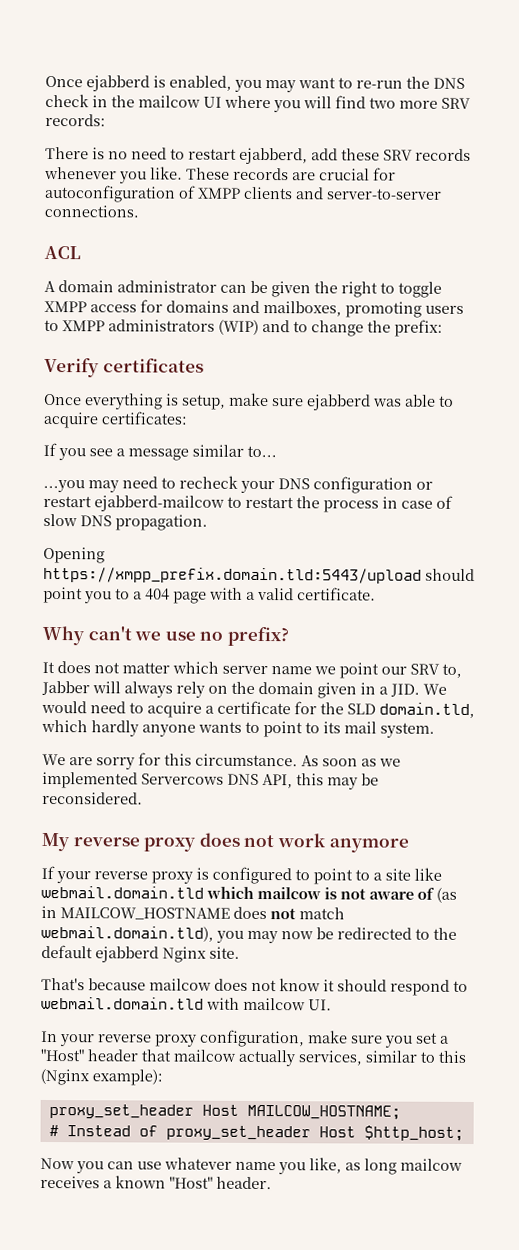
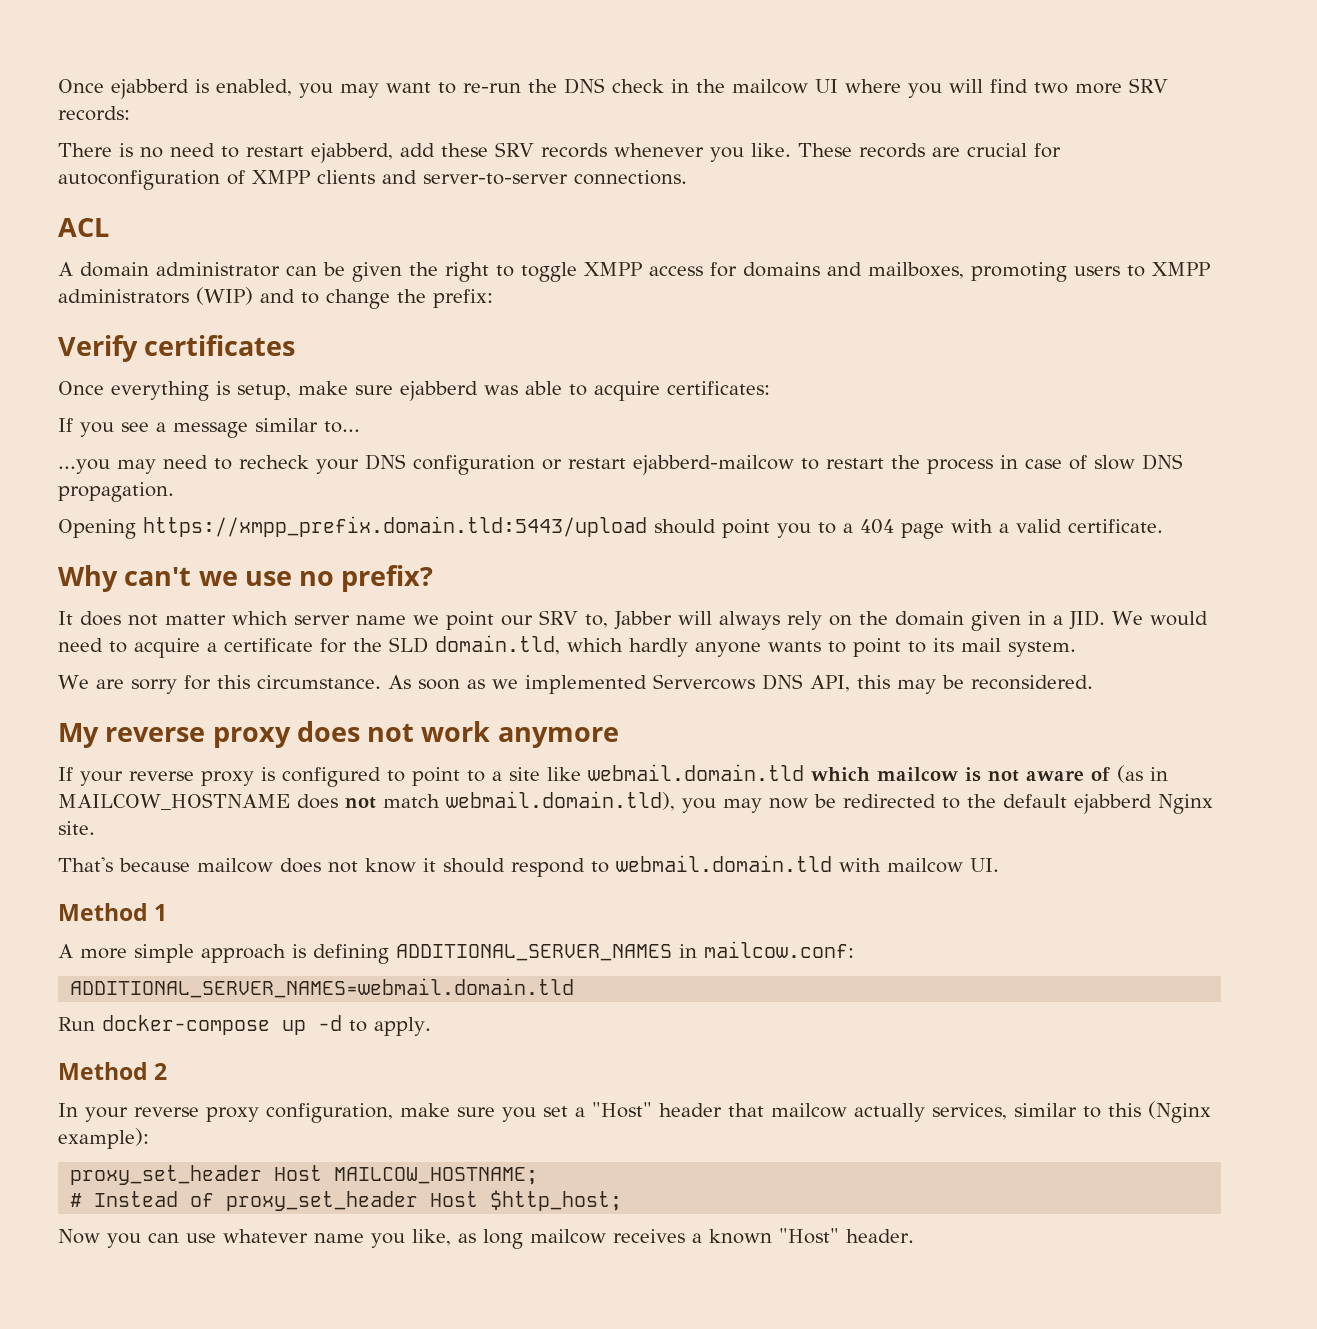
(332, 1005) none -> [58,903,168,921] [58,941,854,964] [70,978,575,998] [58,1015,431,1036] [58,1062,168,1080] // Method 1 // A more simple approach is defining ADDITIONAL_SERVER_NAMES in mailcow.conf: // ADDITIONAL_SERVER_NAMES=webmail.domain.tld // Run docker-compose up -d to apply. // Method 2

